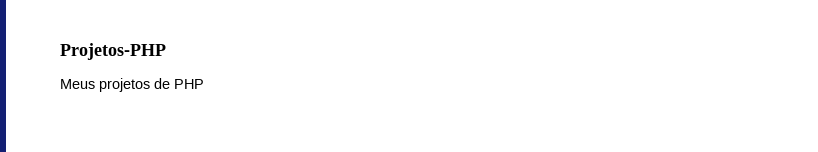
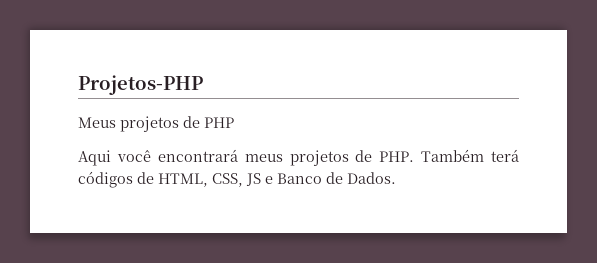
(204, 84) none -> [78,149,519,166] [78,171,396,188] // Aqui você encontrará meus projetos de PHP. Também terá códigos de HTML, CSS, JS e Banco de Dados.

